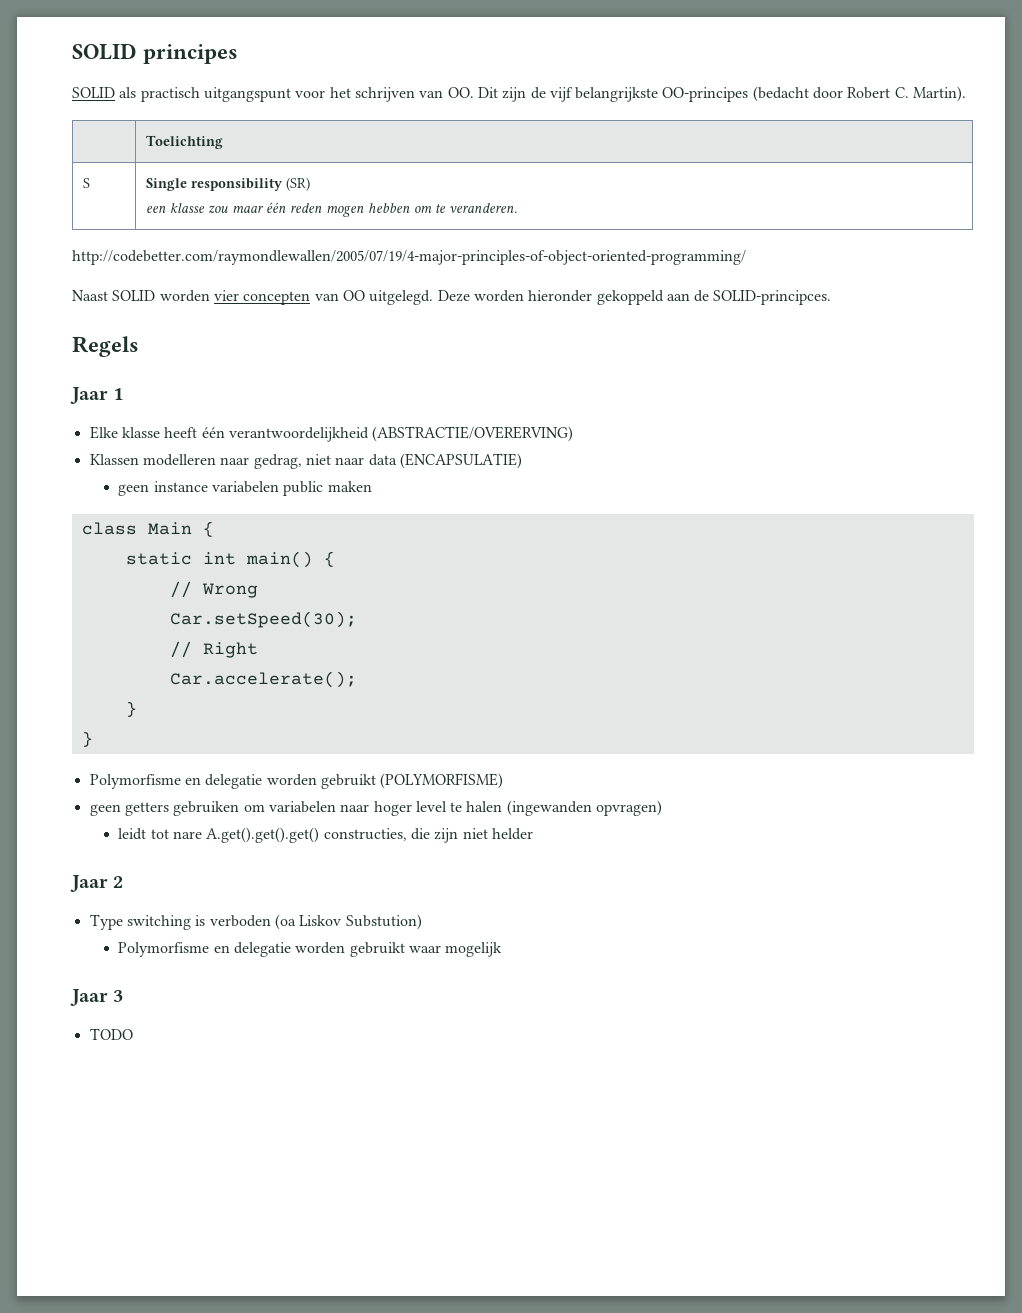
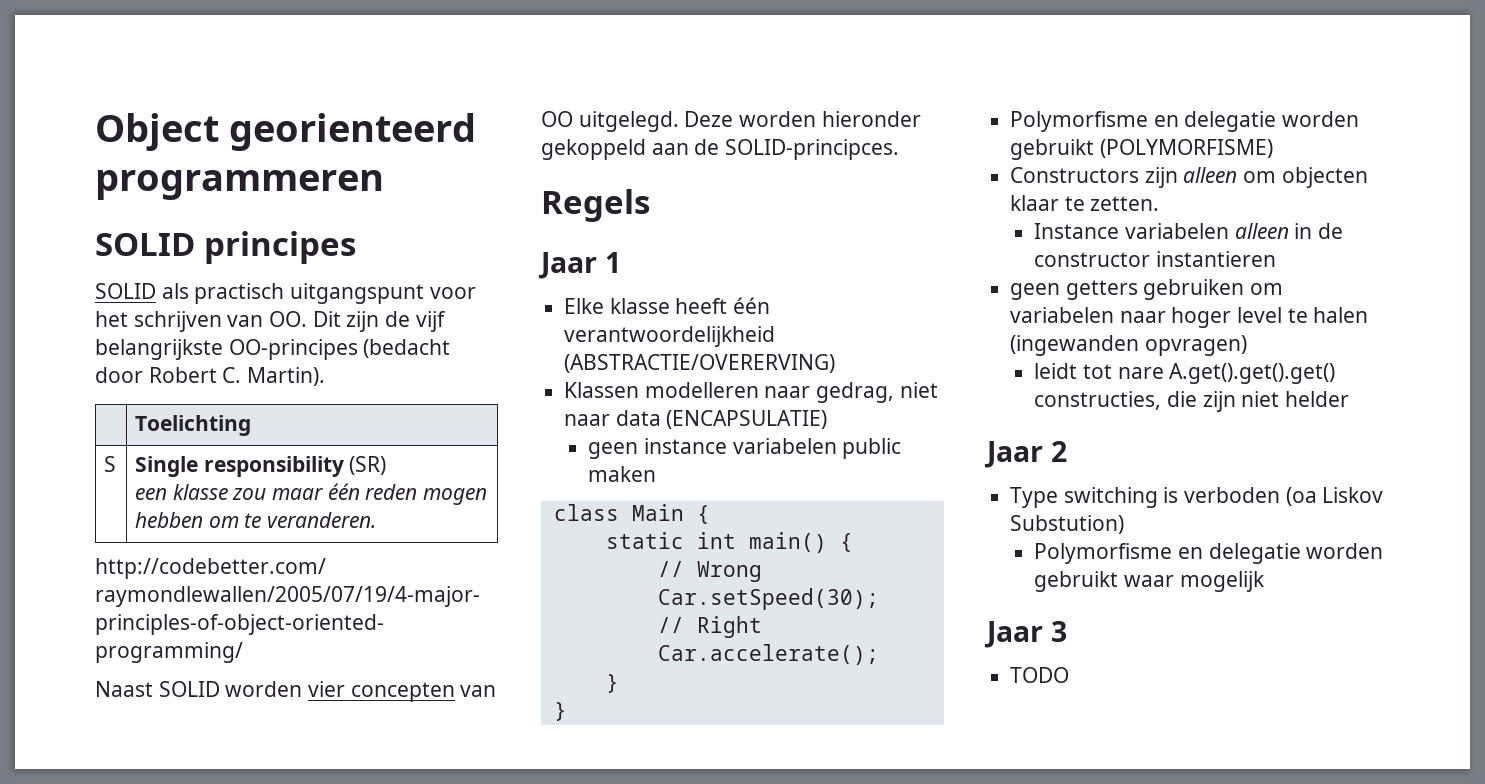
(72, 51) none -> [95,113,477,151] [95,170,384,200] Object georienteerd programmeren //
(504, 781) none -> [1010,167,1368,188] [1010,195,1160,211] [1034,223,1344,239] [1034,251,1276,267] // Constructors zijn alleen om objecten klaar te zetten. // Instance variabelen alleen in de constructor instantieren

